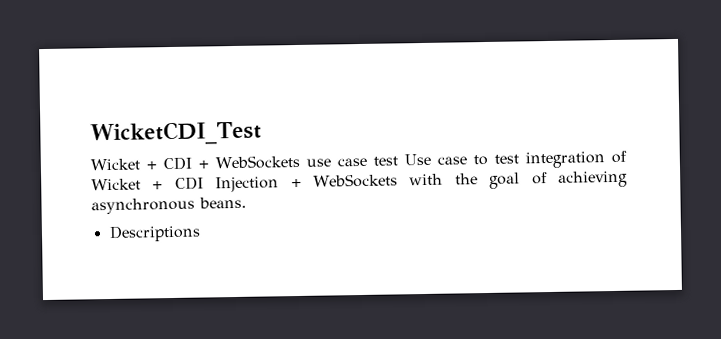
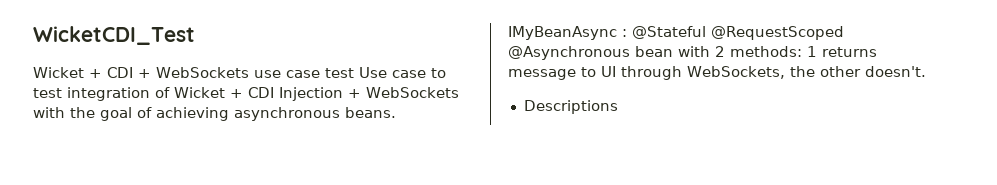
(247, 202) none -> [508,26,844,40] [508,46,877,60] [508,66,926,80] IMyBeanAsync : @Stateful @RequestScoped @Asynchronous bean with 2 methods: 1 returns message to UI through WebSockets, the other doesn't.

